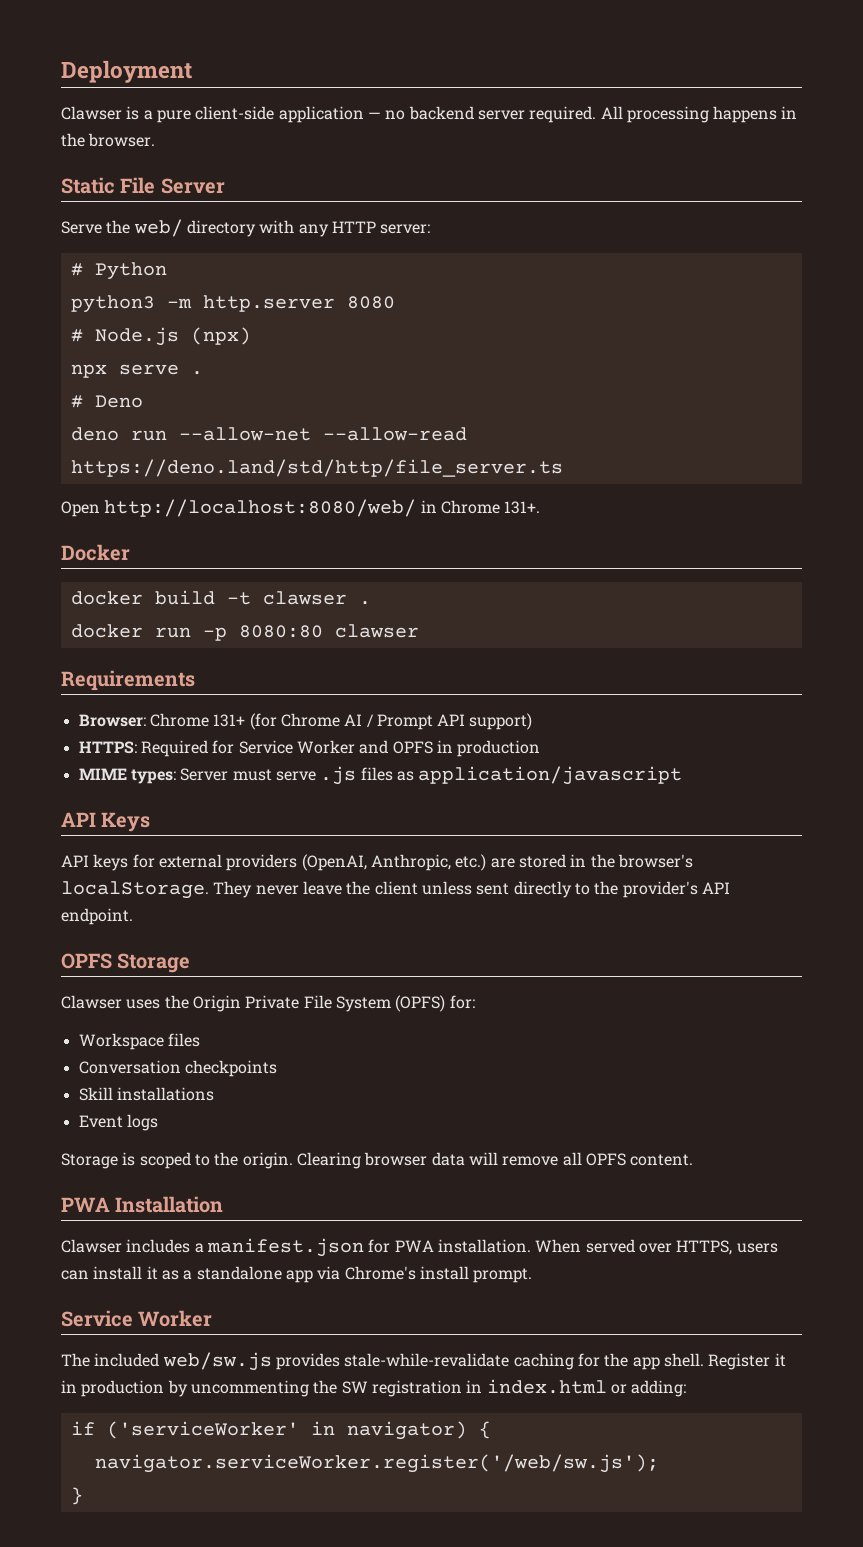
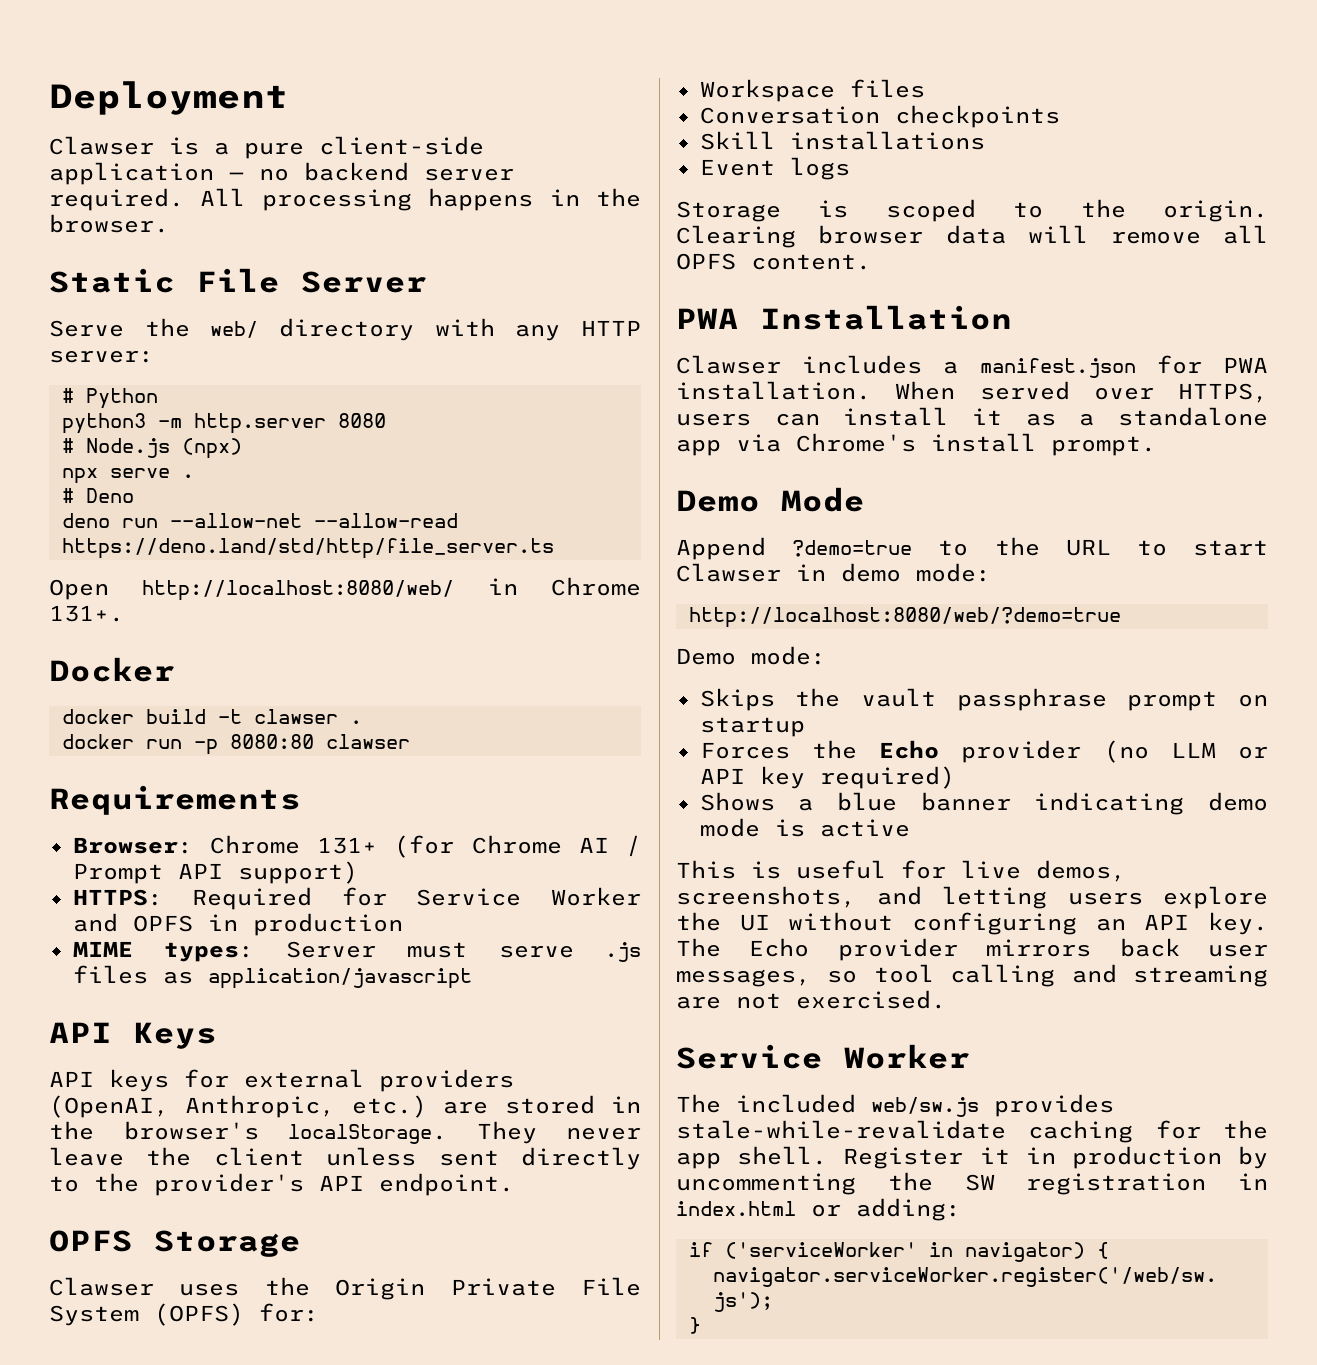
(533, 1275) none -> [676,487,865,512] [676,537,1268,560] [676,563,991,582] [688,607,1121,628] [676,646,826,665] [699,688,1268,711] [699,717,805,737] [699,740,1268,763] [699,766,955,789] [699,792,1268,815] [699,818,910,837] [676,860,1126,882] [676,886,1268,909] [676,912,1268,935] [676,938,1268,961] [676,964,1268,987] [676,990,946,1009] // Demo Mode // Append ?demo=true to the URL to start Clawser in demo mode: // http://localhost:8080/web/?demo=true // Demo mode: // Skips the vault passphrase prompt on startup // Forces the Echo provider (no LLM or API key required) // Shows a blue banner indicating demo mode is active // This is useful for live demos, screenshots, and letting users explore the UI without configuring an API key. The Echo provider mirrors back user messages, so tool calling and streaming are not exercised.

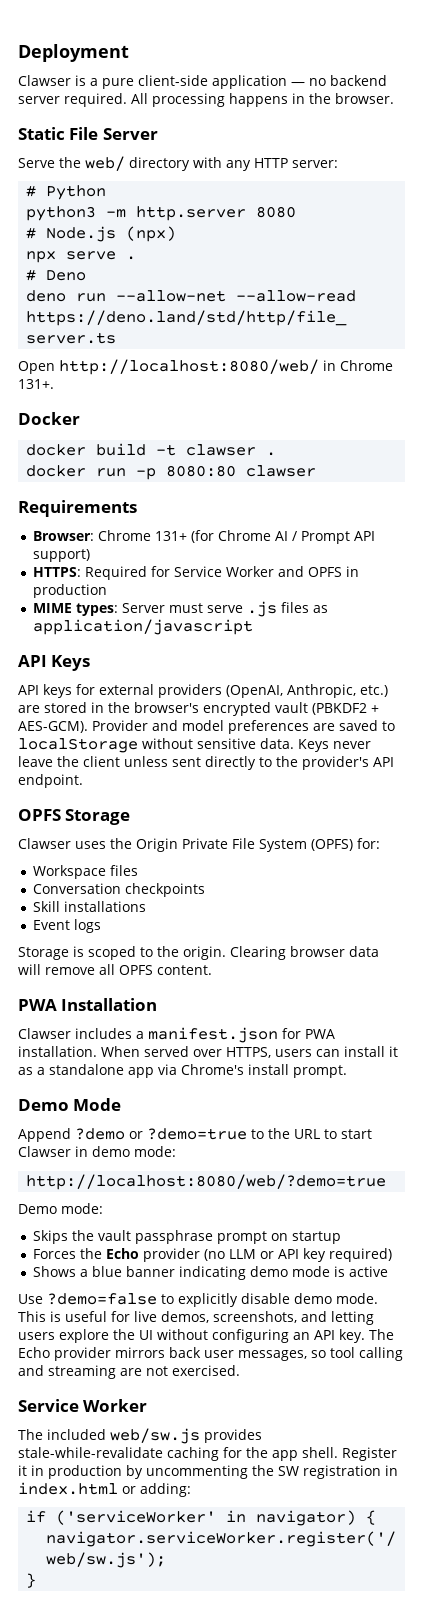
[288,1121,537,1144] localStorage. They -> [203,702,379,716] [18,720,395,734] [18,738,329,753] encrypted vault (PBKDF2 + AES-GCM). Provider and model preferences are saved to localStorage without sensitive data. Keys
(766, 548) none -> [75,1128,143,1140] ?demo or
(910, 828) none -> [18,1293,378,1307] Use ?demo=false to explicitly disable demo mode.

